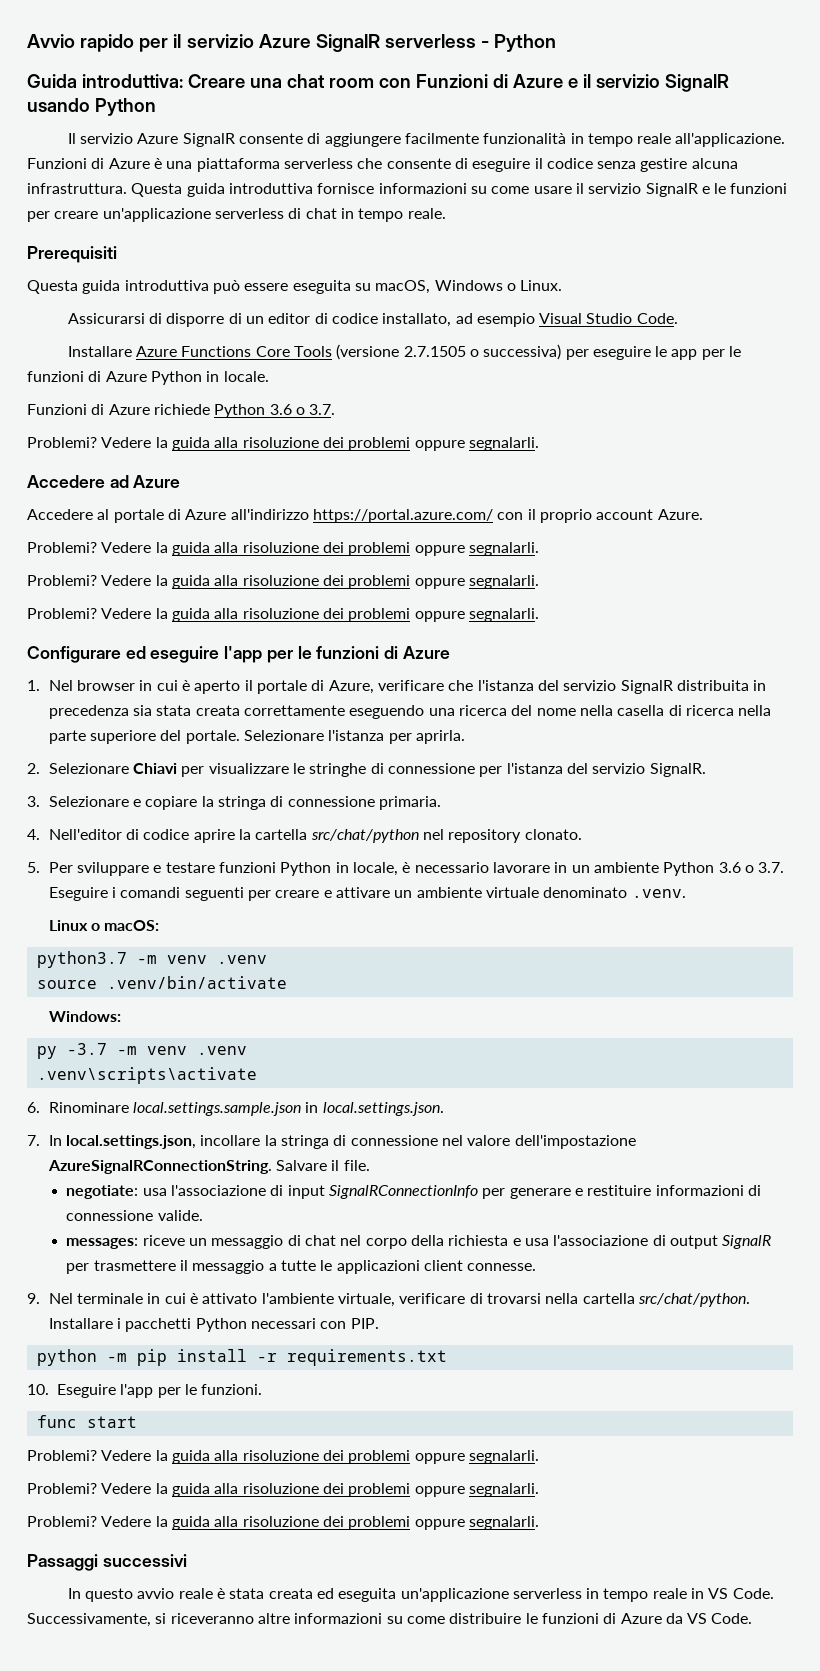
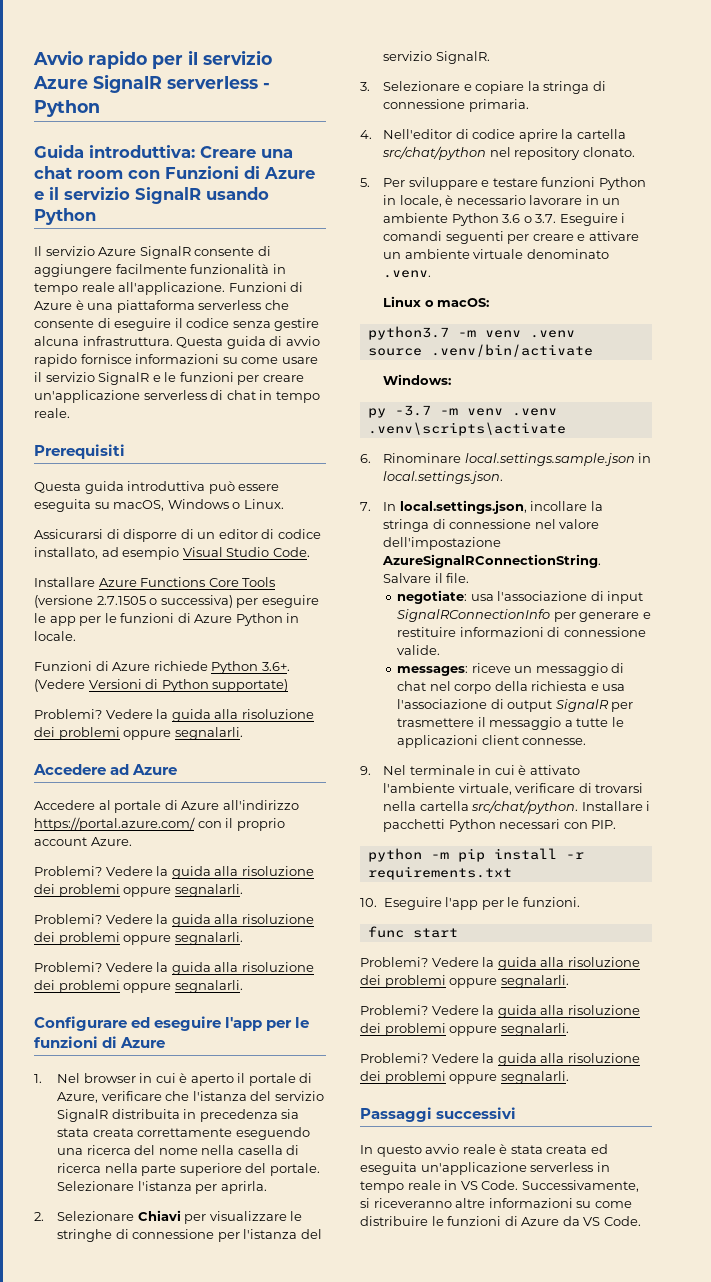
[228,183,313,194] introduttiva -> [269,336,320,346] [34,354,77,367] di avvio rapido
[269,404,336,415] 3.6 o 3.7. -> [261,662,290,671] [34,679,289,692] 3.6+. (Vedere Versioni di Python supportate)

